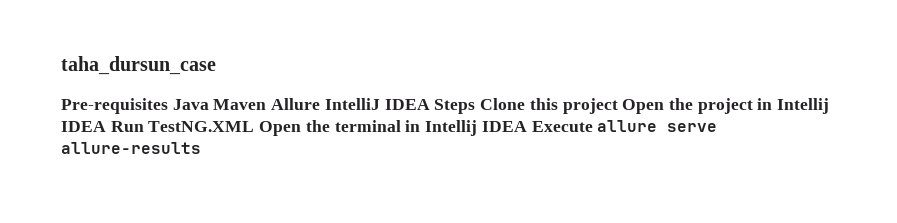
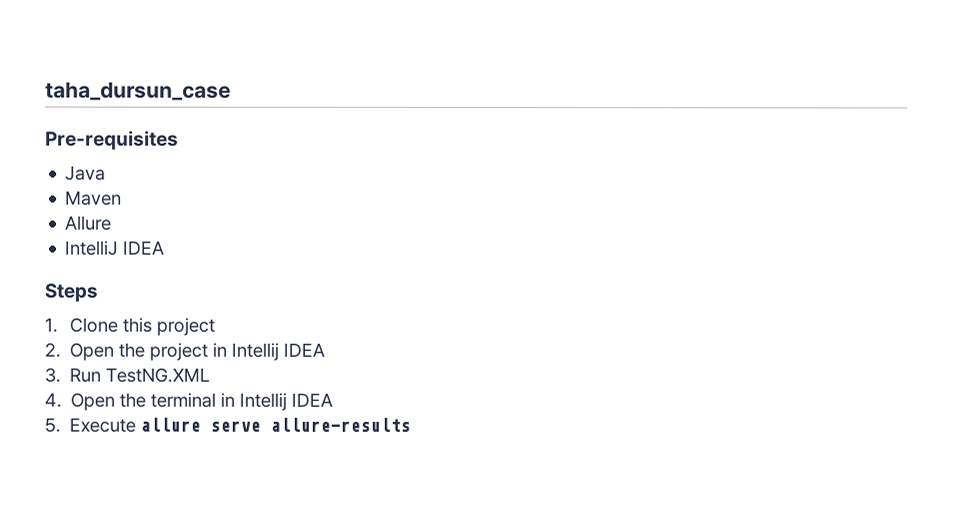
(168, 106) none -> (179, 140) //
(209, 104) none -> (107, 173) //
(267, 104) none -> (123, 198) //
(321, 104) none -> (113, 223) //
(430, 104) none -> (166, 247) //
(476, 106) none -> [44,317,58,333] // 1.
(618, 106) none -> [44,342,61,358] // 2.
(106, 126) none -> [44,367,61,383] // 3.
(255, 126) none -> [44,392,62,408] // 4.
(527, 126) none -> [44,417,61,433] // 5.

